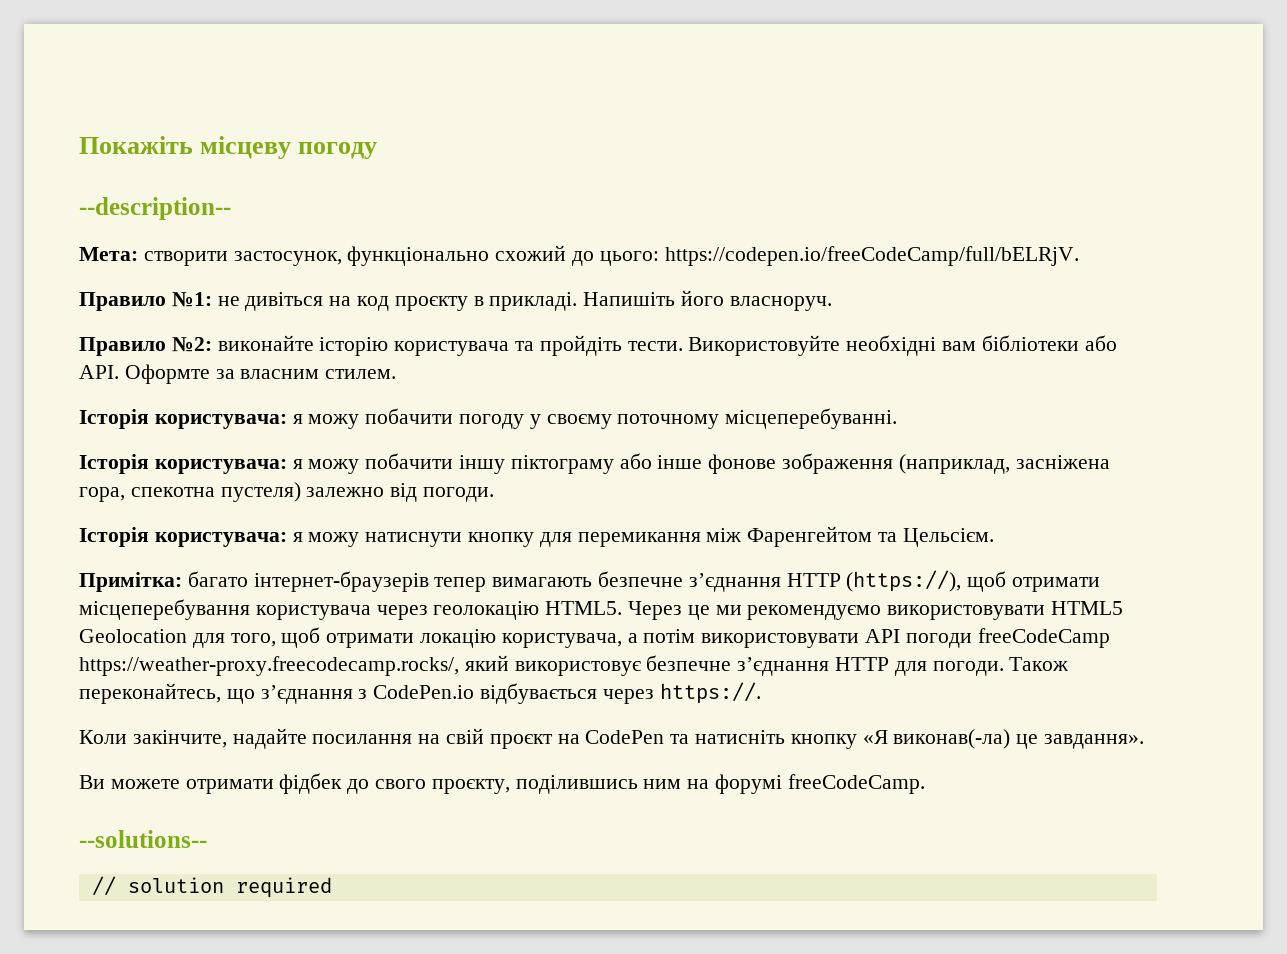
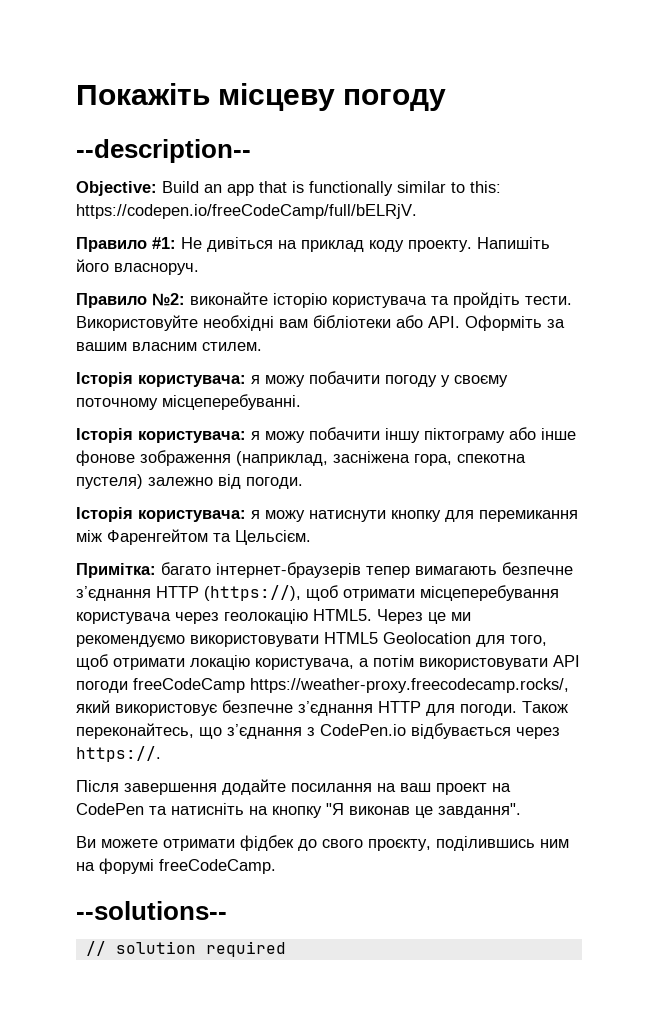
[79,245,1079,266] [79,292,578,311] Мета: створити застосунок, функціонально схожий до цього: https://codepen.io/freeCodeCamp/full/bELRjV. // Правило №1: не дивіться на код проєкту в прикладі. -> [76,181,501,196] [76,204,417,219] [76,237,472,252] Objective: Build an app that is functionally similar to this: https://codepen.io/freeCodeCamp/full/bELRjV. // Правило #1: Не дивіться на приклад коду проекту.
[124,364,235,384] Оформте за -> [465,315,565,331] [76,342,127,351] Оформіть за вашим
[79,728,1145,749] Коли закінчите, надайте посилання на свій проєкт на CodePen та натисніть кнопку «Я виконав(-ла) це завдання». -> [76,779,511,795] [76,803,521,818] Після завершення додайте посилання на ваш проект на CodePen та натисніть на кнопку "Я виконав це завдання".

